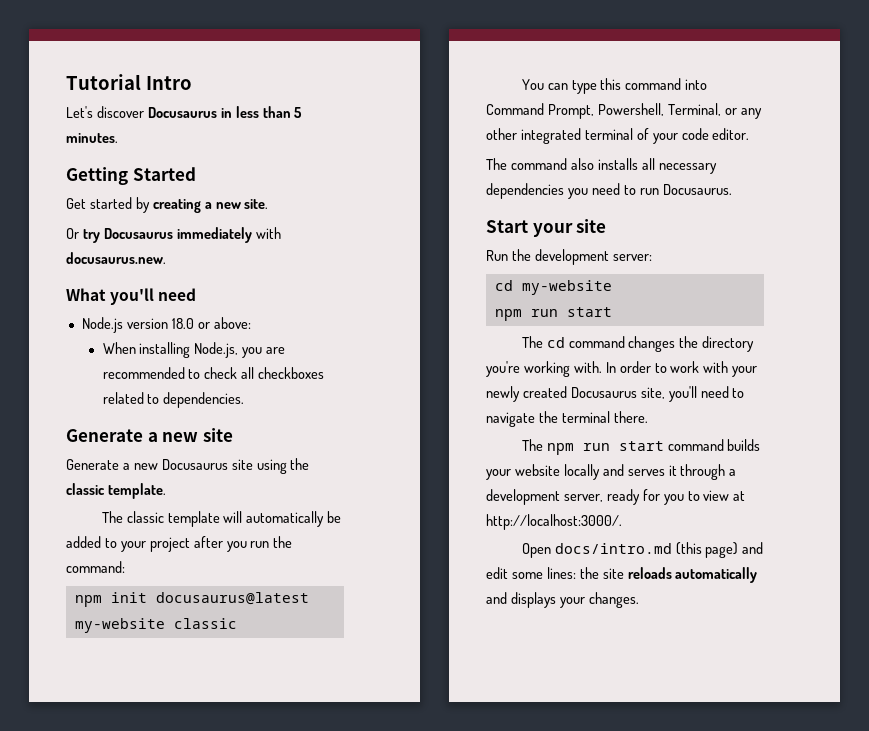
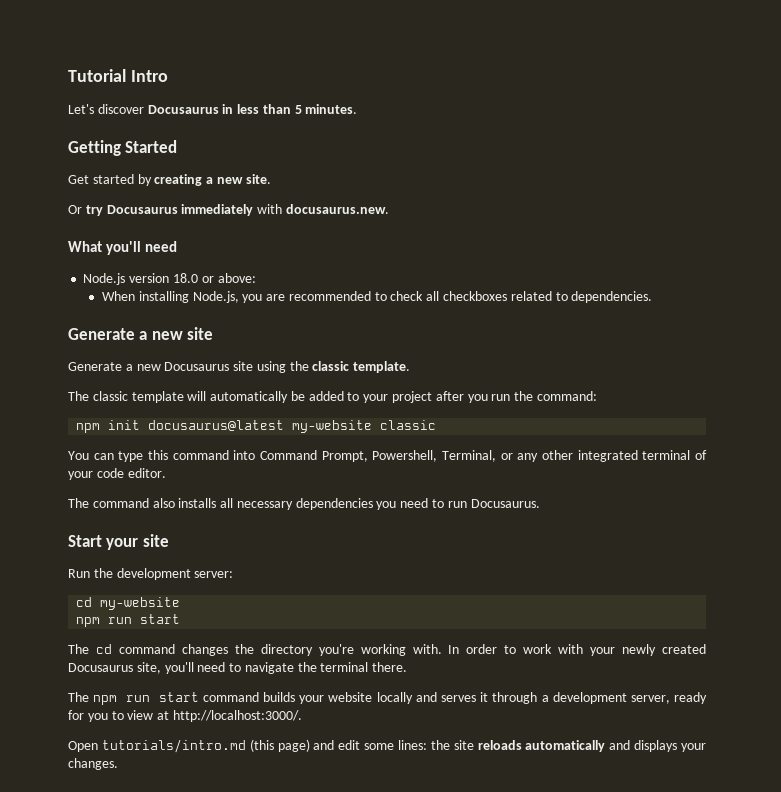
[554,543,672,554] docs/intro.md -> [101,739,246,753] tutorials/intro.md

